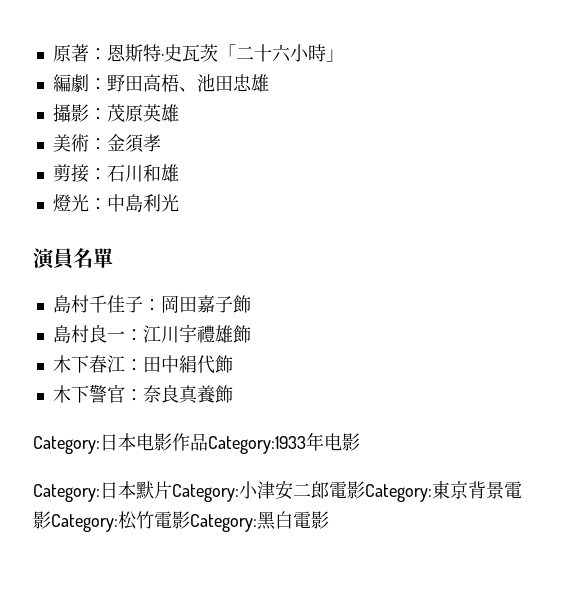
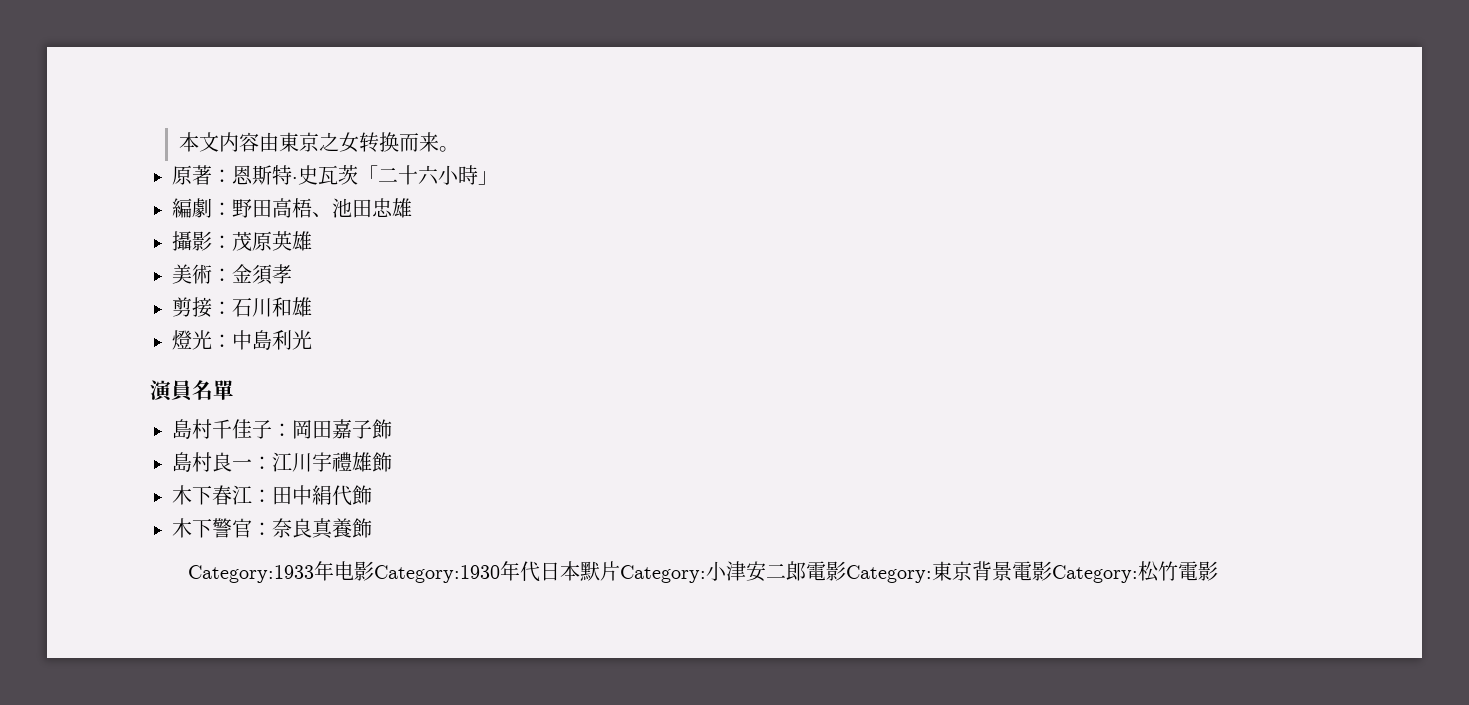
(52, 53) none -> [178,132,459,153] 本文内容由東京之女转换而来。 //
[33,433,208,454] Category:日本电影作品 -> (372, 528) none
[33,484,100,502] // Category: -> [374,561,541,583] Category:1930年代
[190,511,329,532] Category:黑白電影 -> (1219, 571) none

